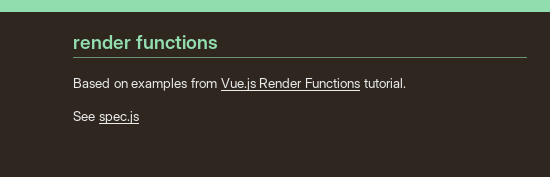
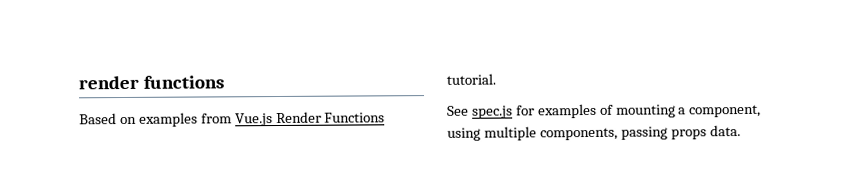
(139, 117) none -> [515,103,762,119] [447,125,741,141] for examples of mounting a component, using multiple components, passing props data.

